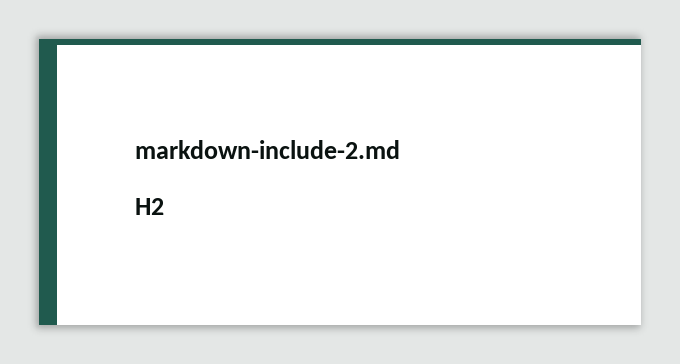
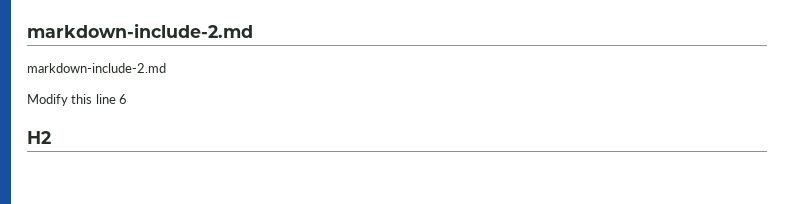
[135,140,400,159] markdown-include-2.md -> [27,23,253,38] [27,63,166,73] [27,94,128,106] markdown-include-2.md // markdown-include-2.md // Modify this line 6

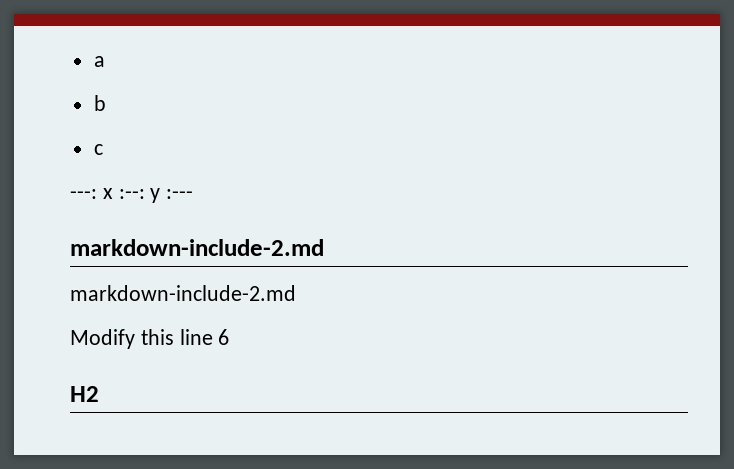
(27, 30) none -> [93,56,105,67] [93,95,106,111] [93,144,103,155] [70,188,194,203] a // b // c // ---: x :--: y :--- //

